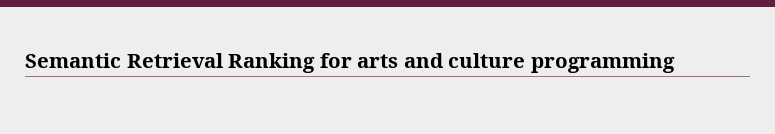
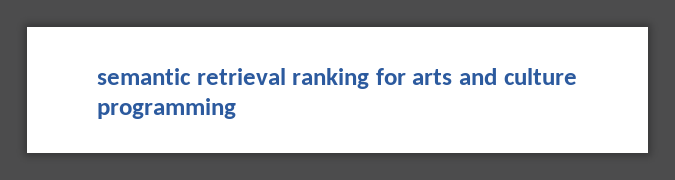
[25,53,316,73] Semantic Retrieval Ranking -> [97,68,370,89] semantic retrieval ranking

